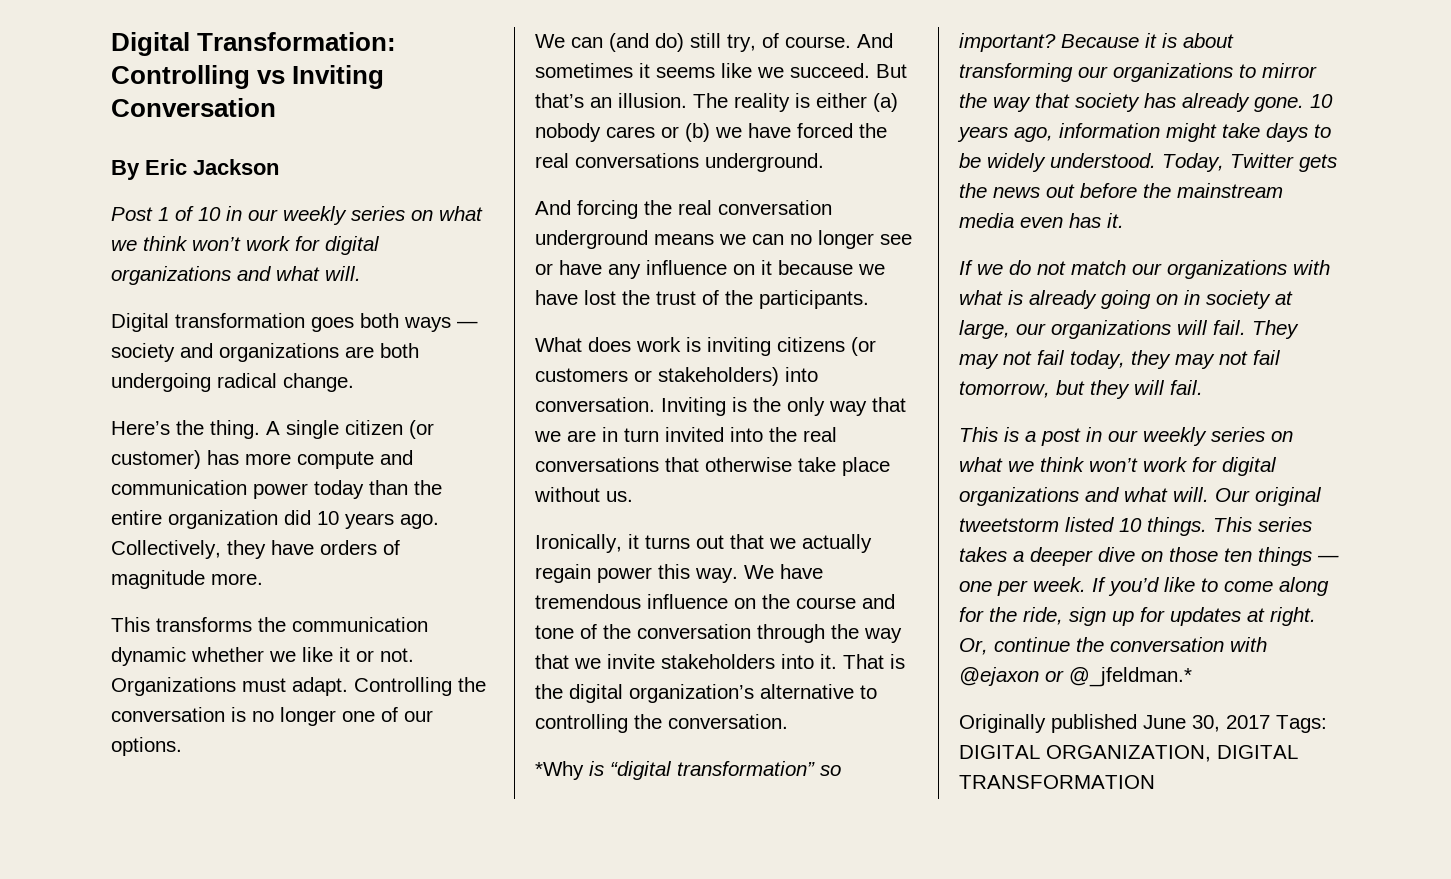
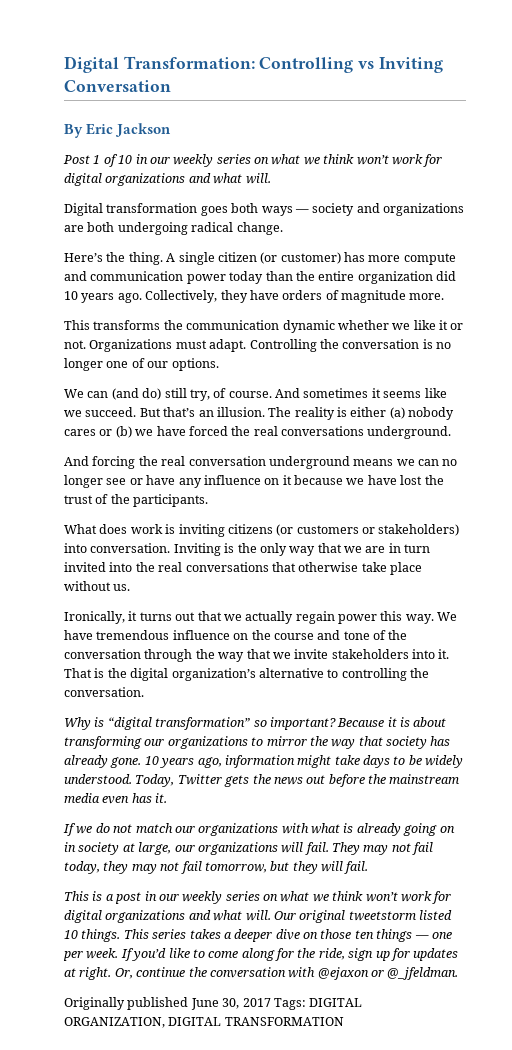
[535,761,584,780] *Why -> [64,717,91,730] Why
[1069,667,1192,687] @_jfeldman.* -> [387,967,459,980] @_jfeldman.

